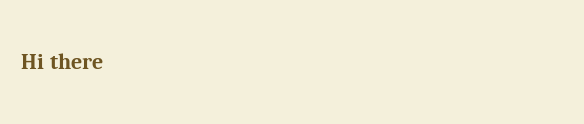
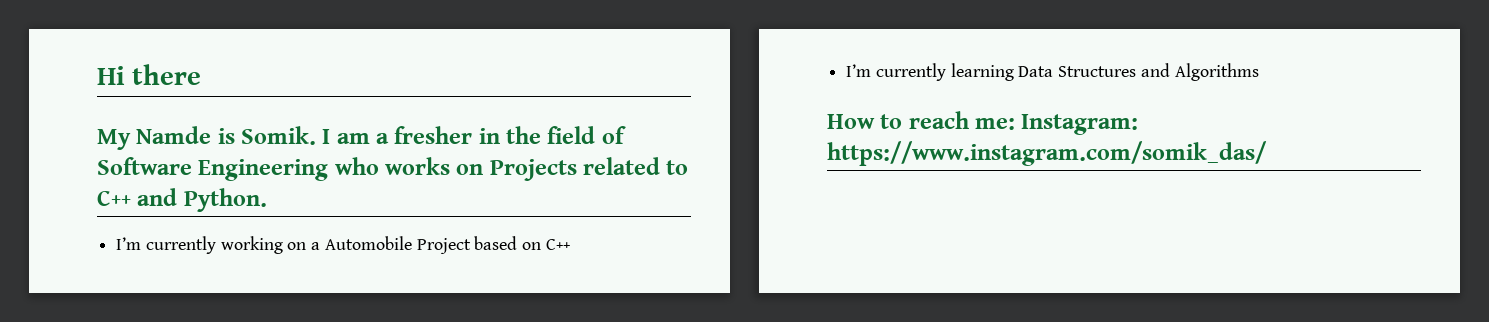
(103, 61) none -> [97,126,626,150] [97,157,689,181] [97,188,267,212] [116,236,570,254] [846,63,1259,81] [827,111,1139,135] [827,141,1267,166] // My Namde is Somik. I am a fresher in the field of Software Engineering who works on Projects related to C++ and Python. // I’m currently working on a Automobile Project based on C++ // I’m currently learning Data Structures and Algorithms // How to reach me: Instagram: https://www.instagram.com/somik_das/

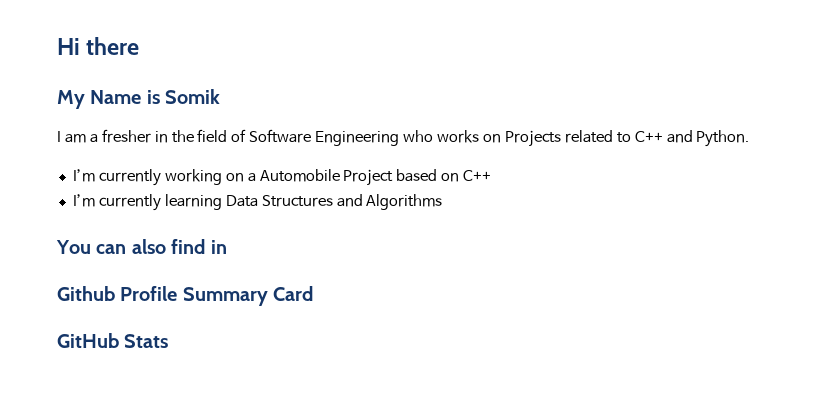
[136,126,317,145] Namde is Somik. -> [90,89,221,104] Name is Somik //
[827,111,1139,135] [827,141,1267,166] How to reach me: Instagram: https://www.instagram.com/somik_das/ -> [56,239,227,254] [57,286,314,306] [57,333,169,348] You can also find in // Github Profile Summary Card // GitHub Stats

